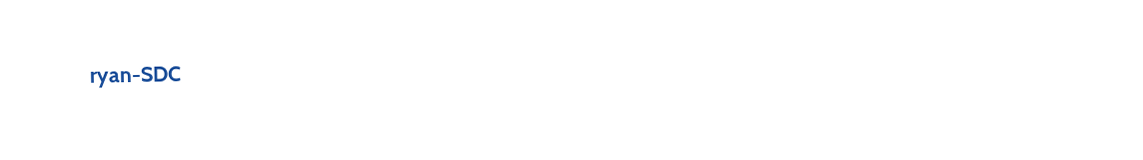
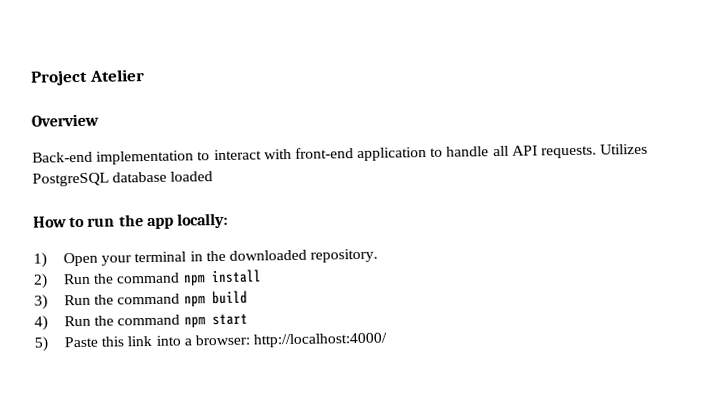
[89,66,182,88] ryan-SDC -> [30,69,145,86] [31,113,99,127] [32,143,649,165] [32,171,214,187] [33,212,228,230] [33,248,379,268] [33,269,262,289] [34,290,248,310] [34,313,248,331] [34,332,388,352] Project Atelier // Overview // Back-end implementation to interact with front-end application to handle all API requests. Utilizes PostgreSQL database loaded // How to run the app locally: // 1) Open your terminal in the downloaded repository. // 2) Run the command npm install // 3) Run the command npm build // 4) Run the command npm start // 5) Paste this link into a browser: http://localhost:4000/

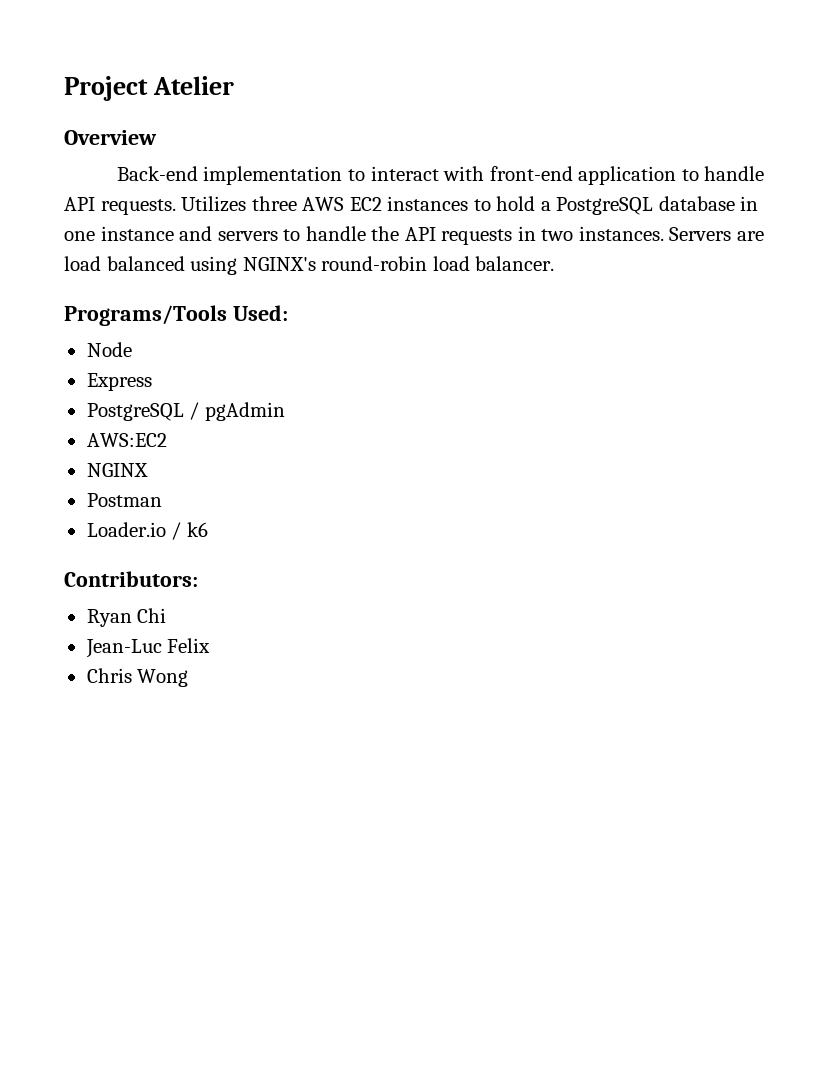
[492,145,509,157] all -> (765, 173) none
[32,171,214,187] [33,212,228,230] [33,248,379,268] [33,269,262,289] [34,290,248,310] [34,313,248,331] [34,332,388,352] PostgreSQL database loaded // How to run the app locally: // 1) Open your terminal in the downloaded repository. // 2) Run the command npm install // 3) Run the command npm build // 4) Run the command npm start // 5) Paste this link into a browser: http://localhost:4000/ -> [251,196,759,215] [64,226,764,245] [64,256,555,275] [64,305,288,326] [86,342,132,357] [86,373,152,391] [86,402,285,421] [86,433,167,447] [86,463,148,477] [86,493,162,507] [86,522,208,540] [64,571,198,587] [86,608,167,627] [85,638,211,658] [86,668,189,687] three AWS EC2 instances to hold a PostgreSQL database in one instance and servers to handle the API requests in two instances. Servers are load balanced using NGINX's round-robin load balancer. // Programs/Tools Used: // Node // Express // PostgreSQL / pgAdmin // AWS:EC2 // NGINX // Postman // Loader.io / k6 // Contributors: // Ryan Chi // Jean-Luc Felix // Chris Wong

